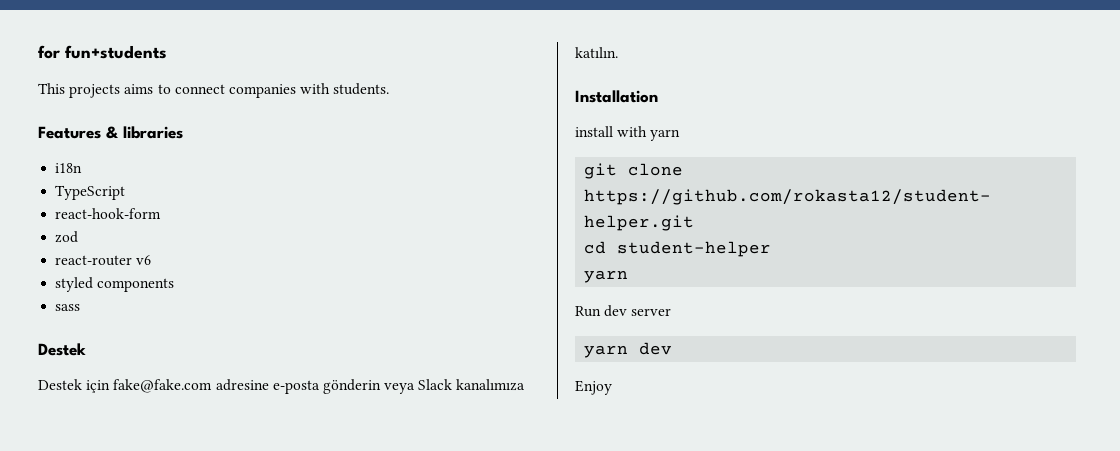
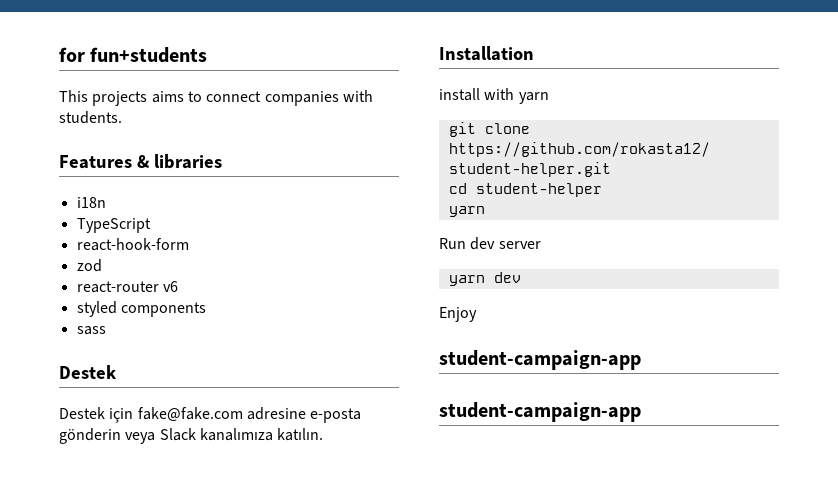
(612, 387) none -> [439,350,641,370] [439,402,641,422] // student-campaign-app // student-campaign-app

